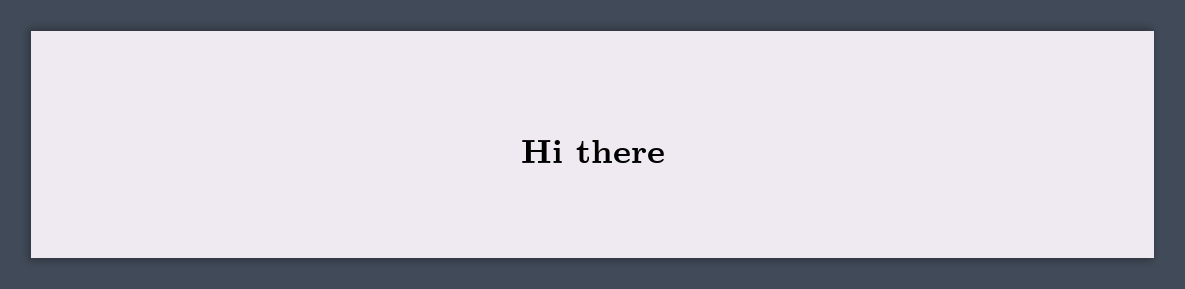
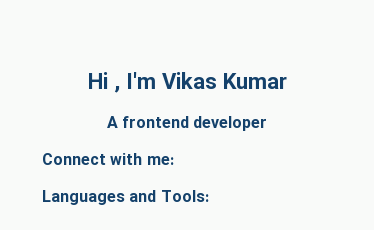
[575,140,665,163] there -> [113,72,287,93] [106,116,268,131] [42,153,174,165] [42,190,209,205] , I'm Vikas Kumar // A frontend developer // Connect with me: // Languages and Tools:

